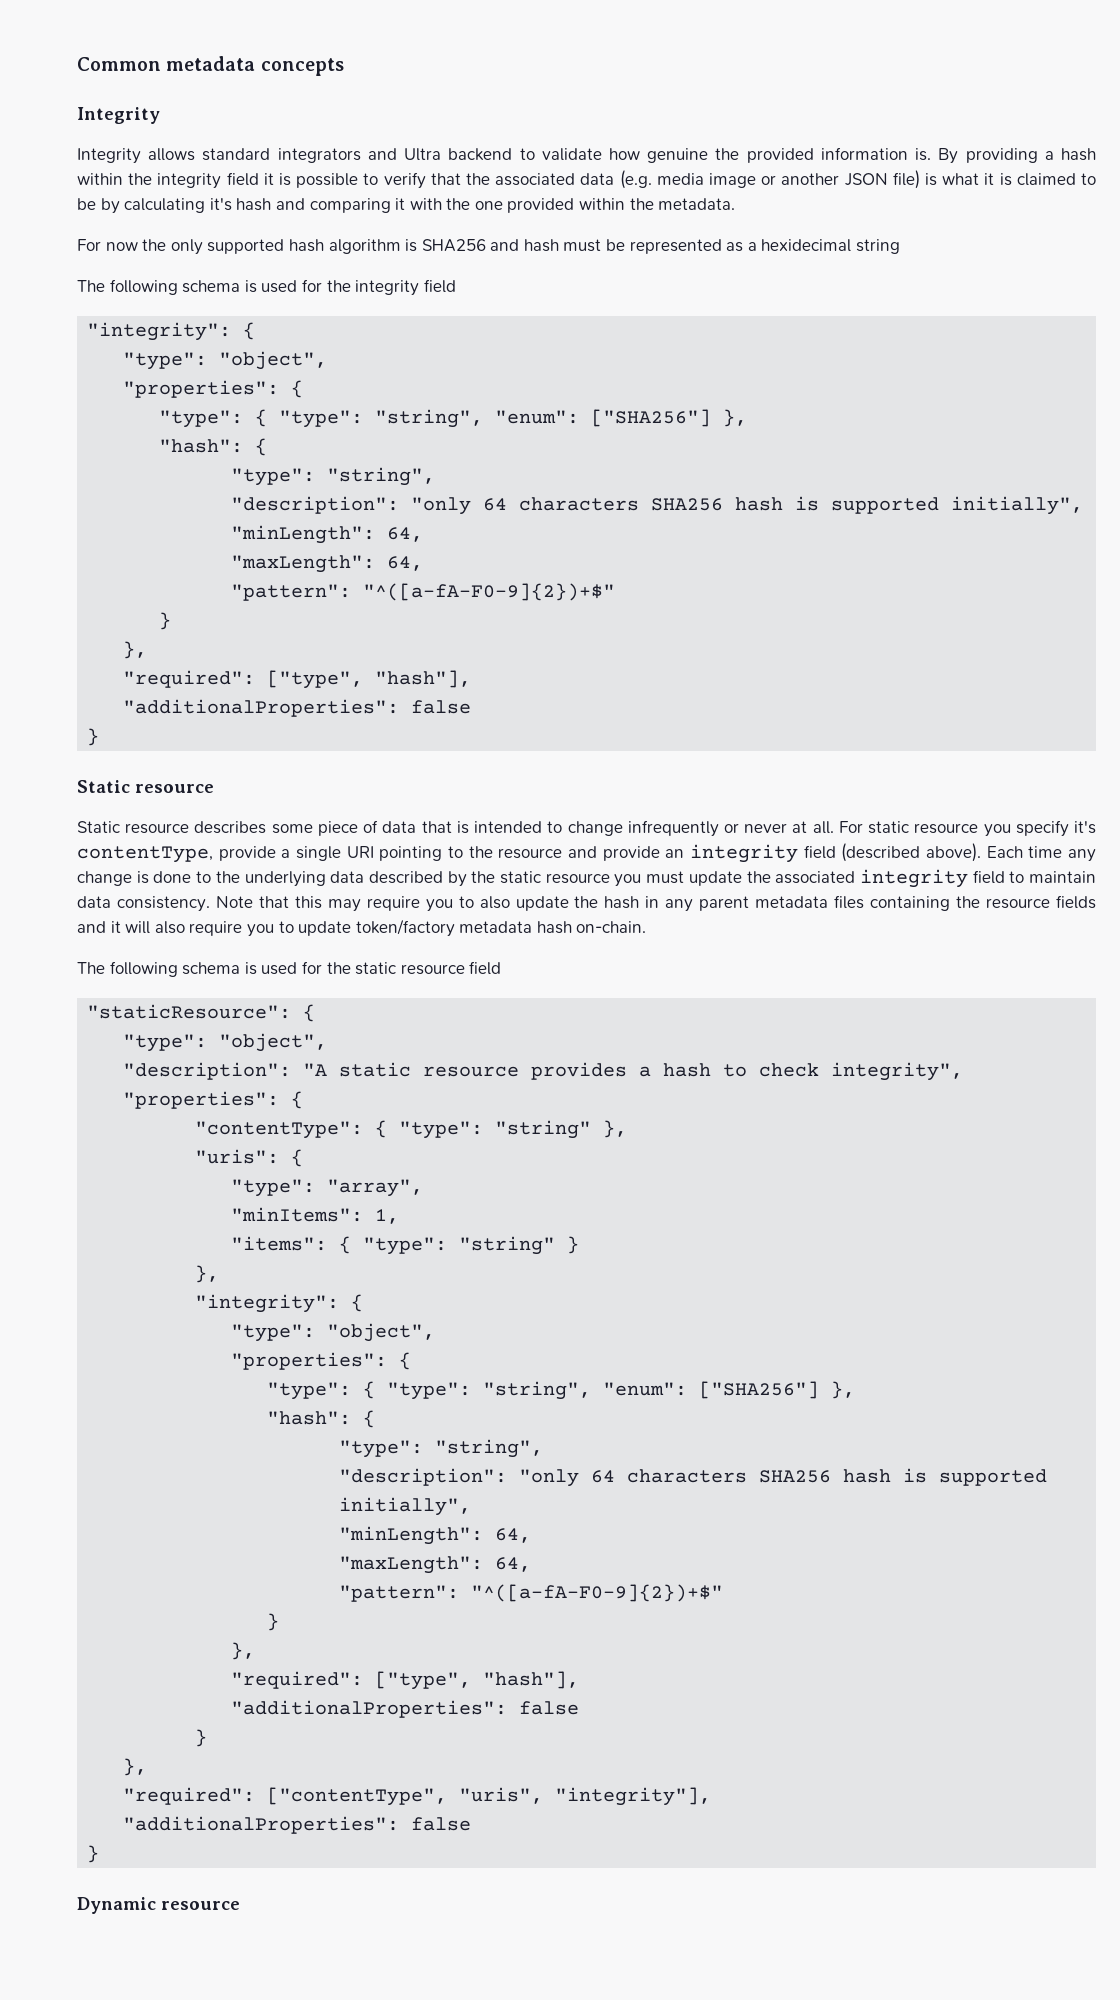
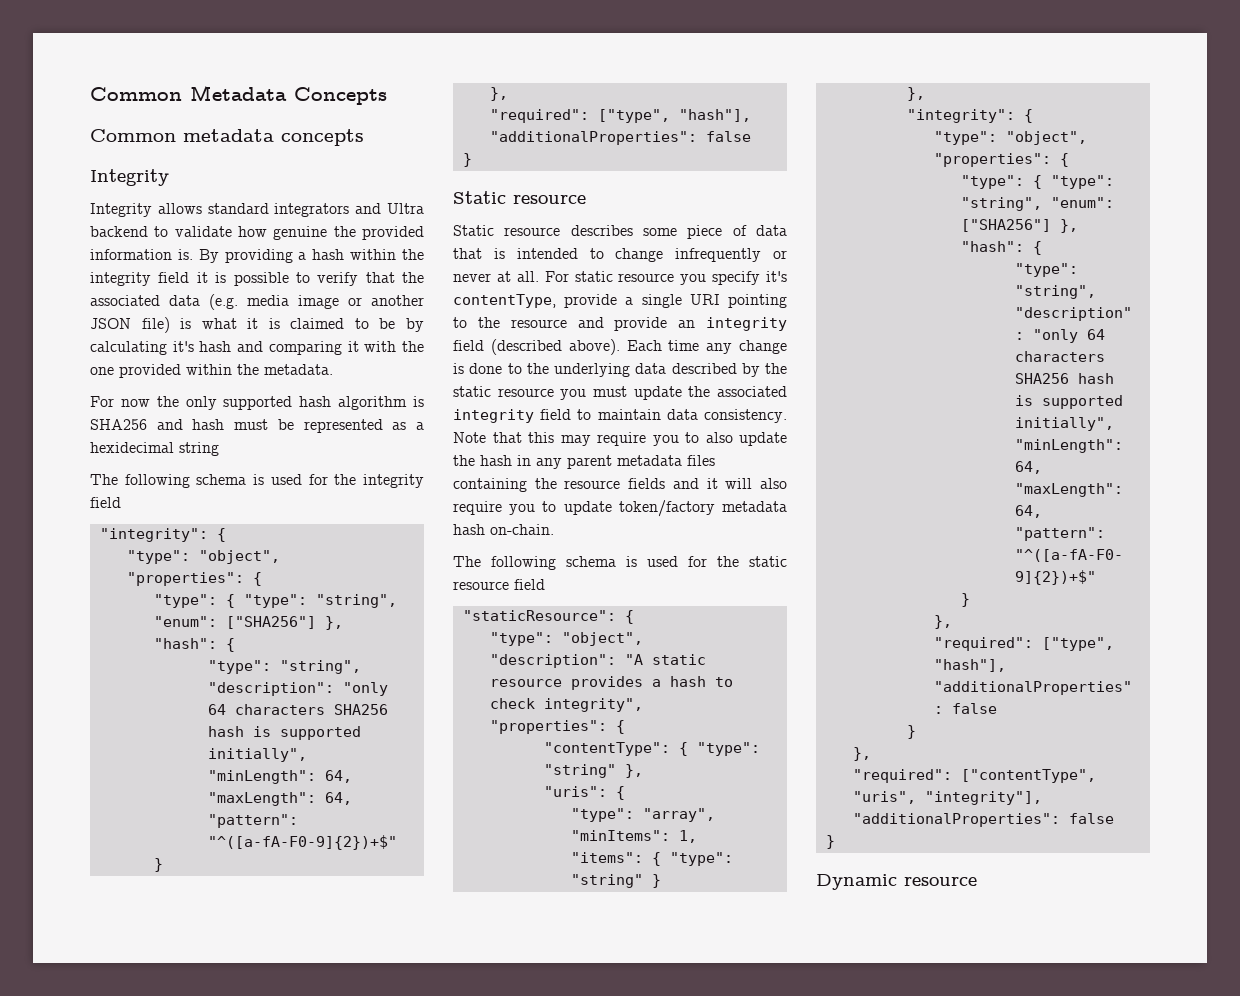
[77,57,161,71] Common -> [90,85,387,105] [90,129,176,142] Common Metadata Concepts // Common

